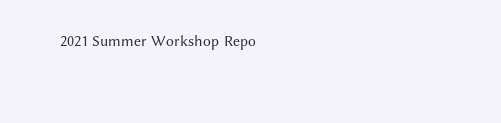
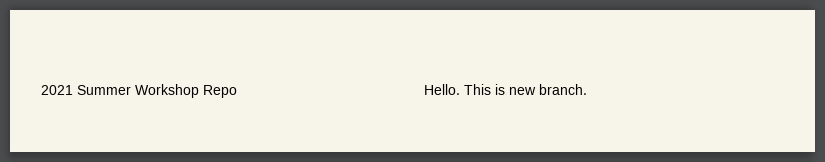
(256, 43) none -> [424,84,587,95] // Hello. This is new branch.

